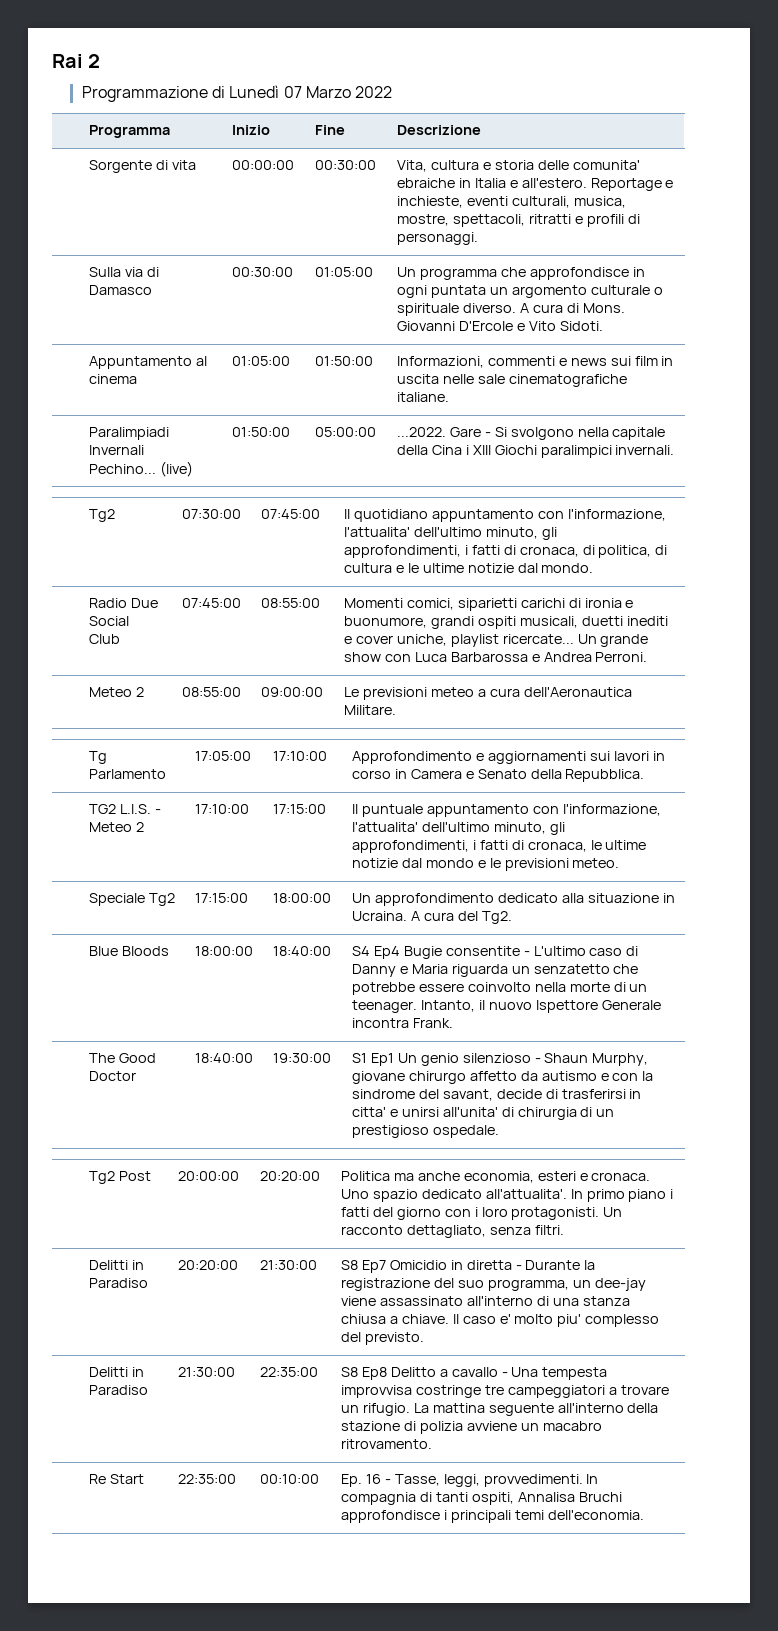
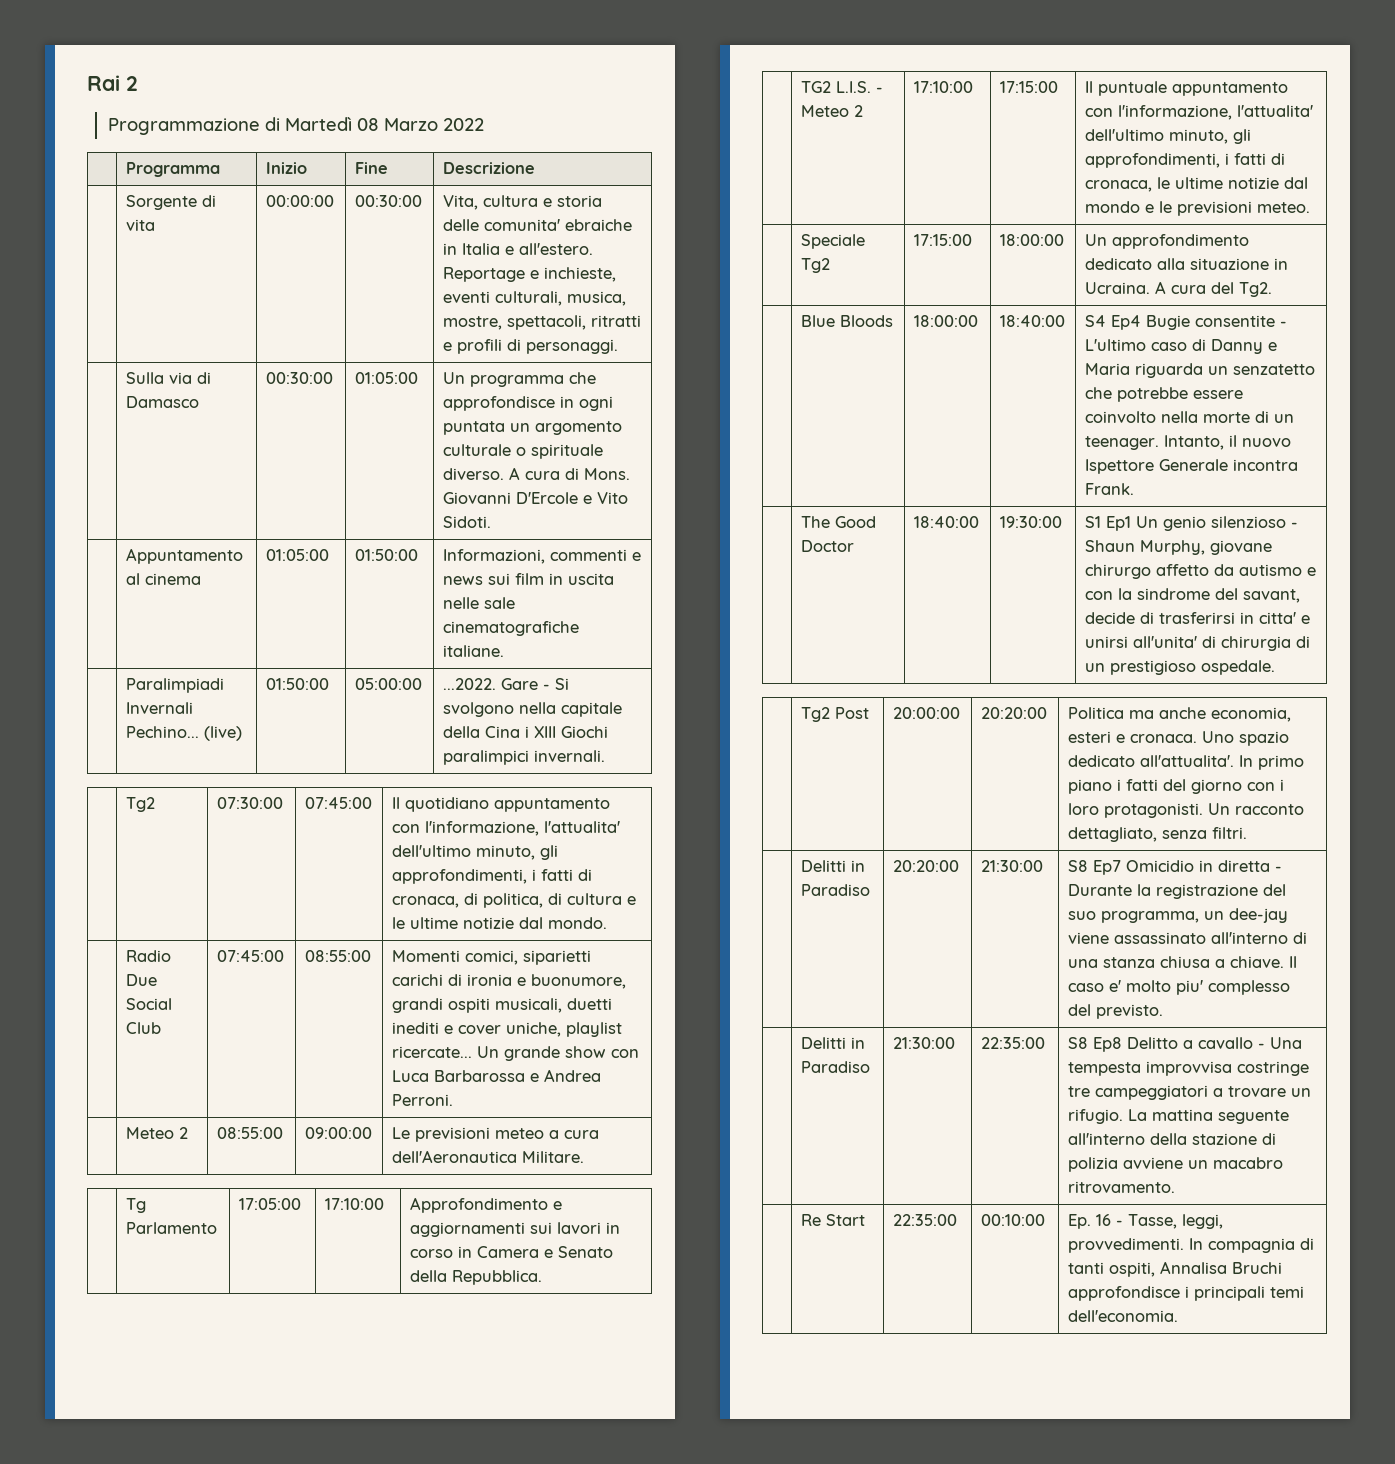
[229,85,302,98] Lunedì 07 -> [284,117,379,131] Martedì 08

